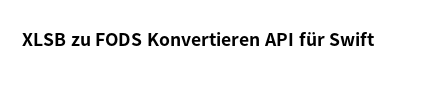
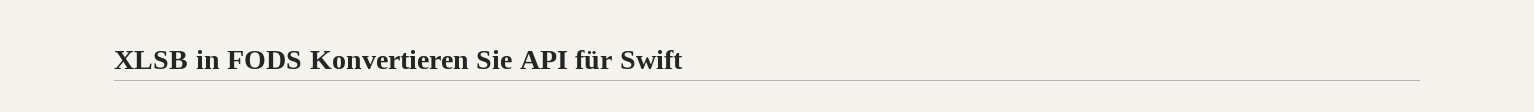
[70,36,91,46] zu -> [195,50,220,69] in
(261, 39) none -> [476,50,513,69] Sie

